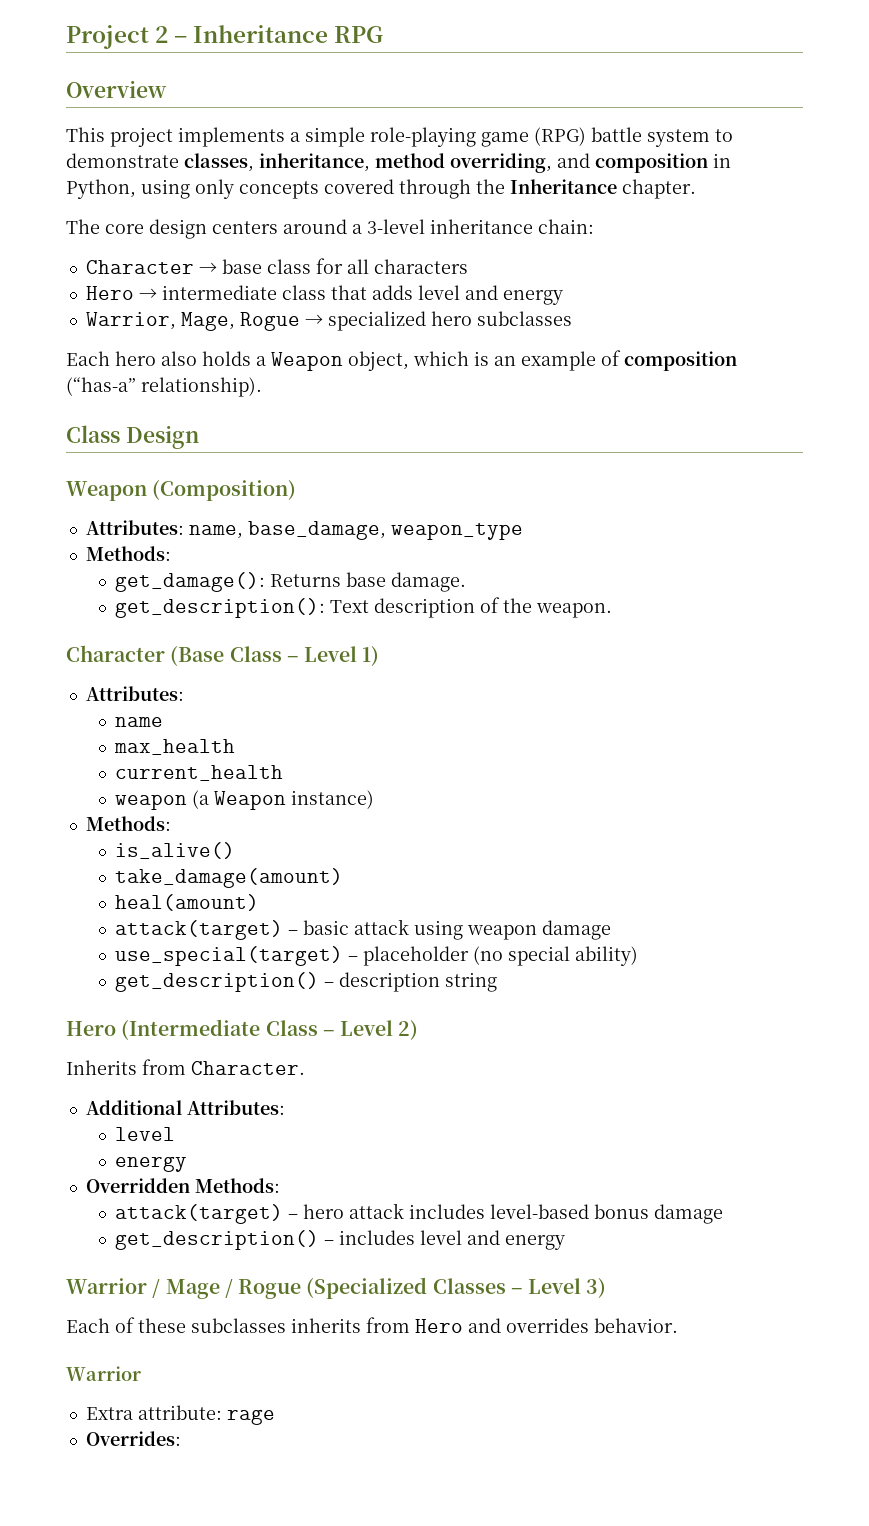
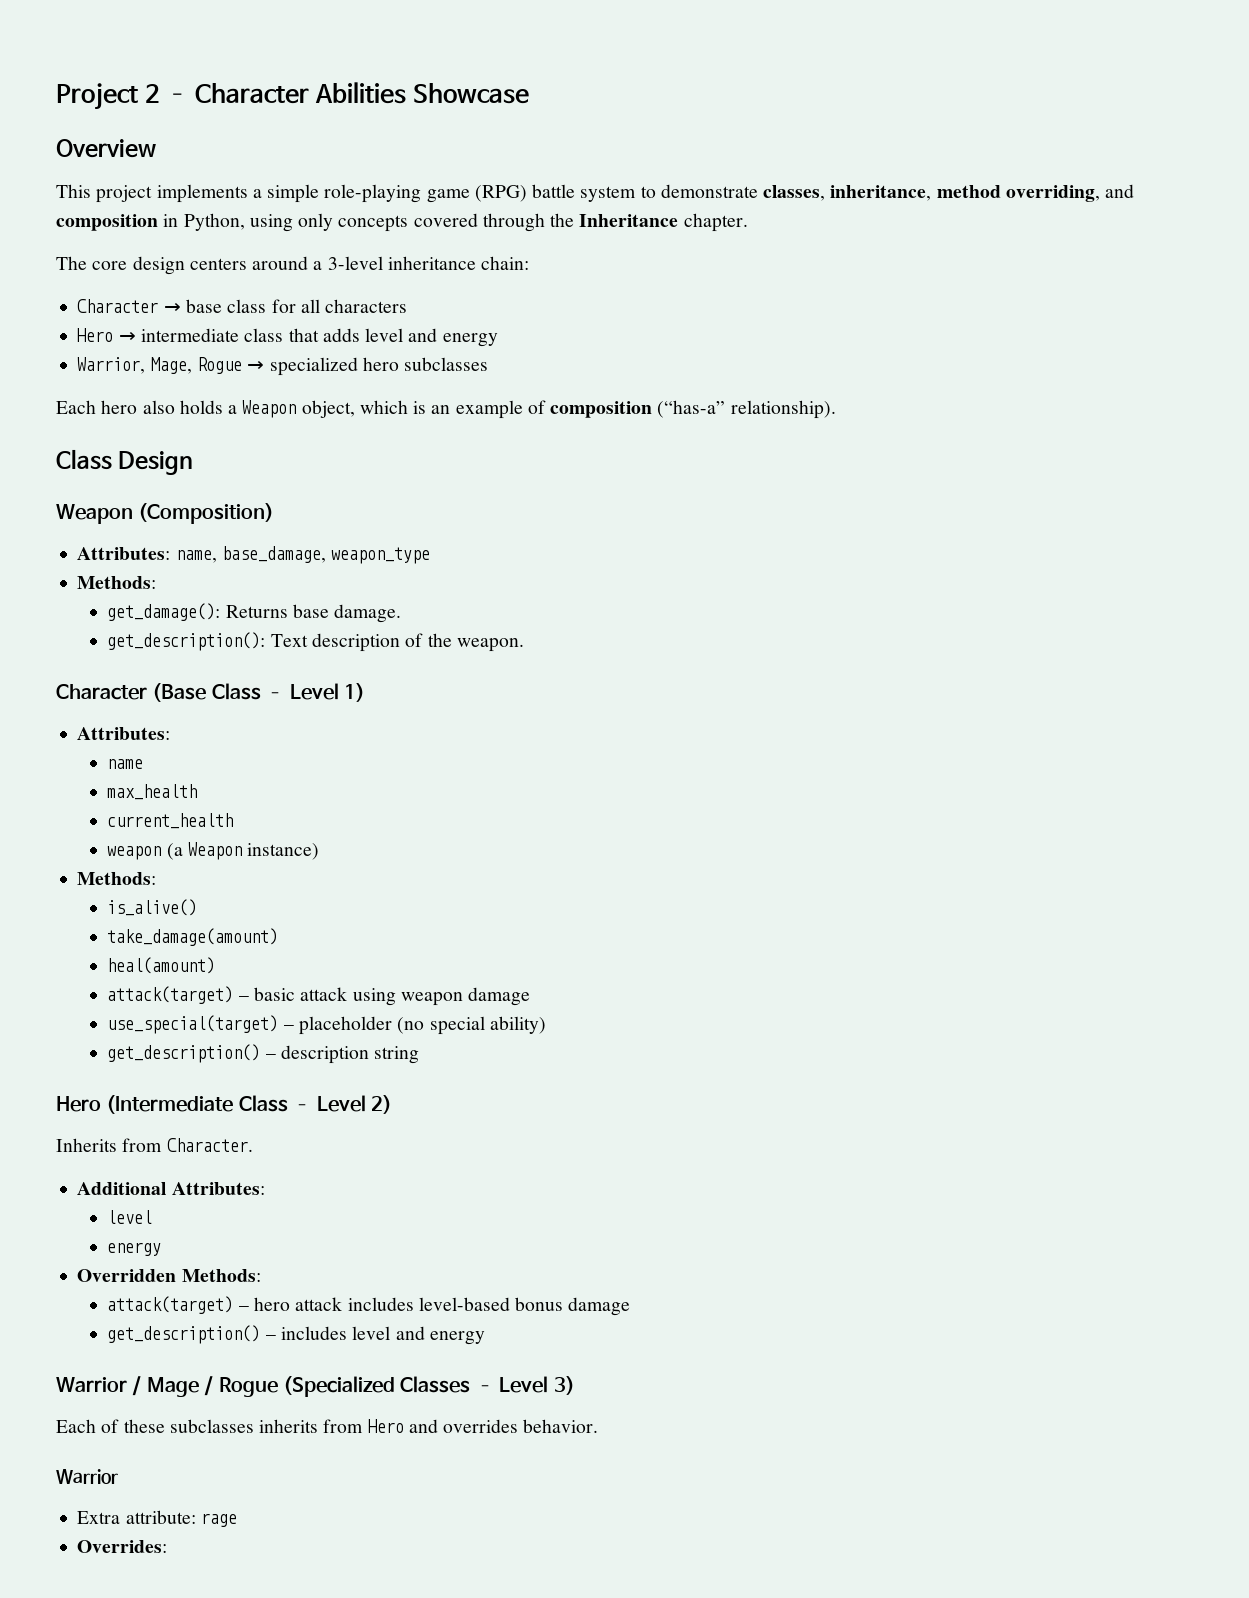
[193,25,384,43] Inheritance RPG -> [195,82,529,104] Character Abilities Showcase

